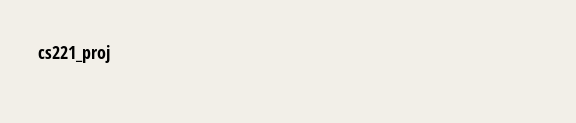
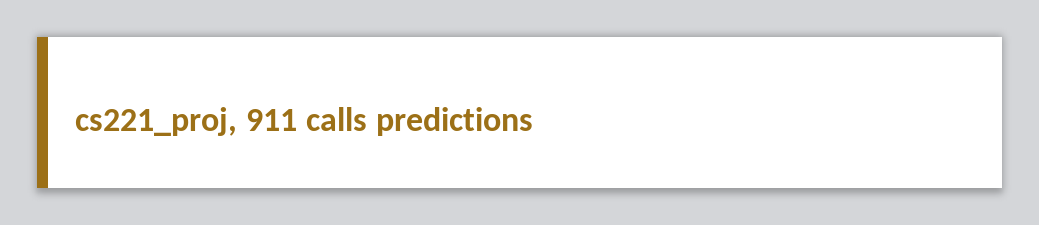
[38,45,110,63] cs221_proj -> [75,107,534,136] cs221_proj, 911 calls predictions

